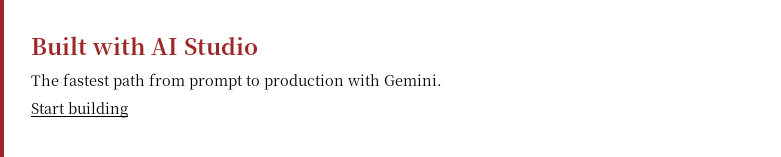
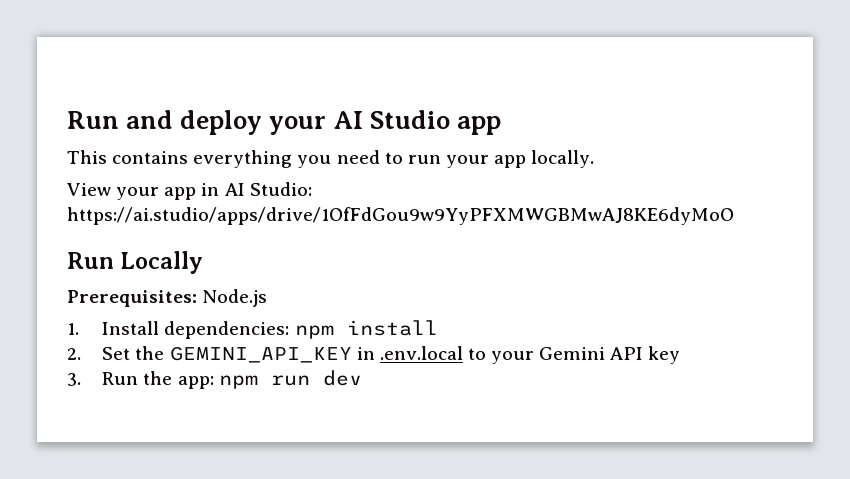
[31,36,259,55] [31,73,442,90] [31,102,128,118] Built with AI Studio // The fastest path from prompt to production with Gemini. // Start building -> [67,110,501,135] [67,150,595,168] [67,182,312,200] [67,207,734,225] [67,251,204,274] [67,289,268,307] [67,320,438,339] [67,346,681,364] [67,370,362,389] Run and deploy your AI Studio app // This contains everything you need to run your app locally. // View your app in AI Studio: https://ai.studio/apps/drive/1OfFdGou9w9YyPFXMWGBMwAJ8KE6dyMoO // Run Locally // Prerequisites: Node.js // 1. Install dependencies: npm install // 2. Set the GEMINI_API_KEY in .env.local to your Gemini API key // 3. Run the app: npm run dev

